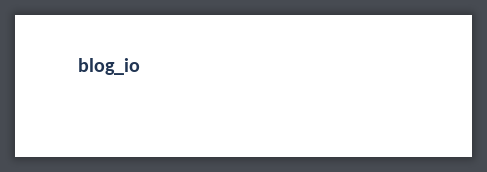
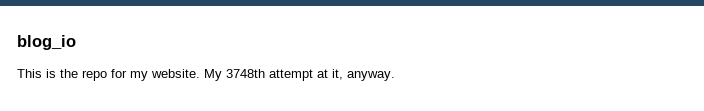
(140, 66) none -> [17,69,395,81] // This is the repo for my website. My 3748th attempt at it, anyway.

